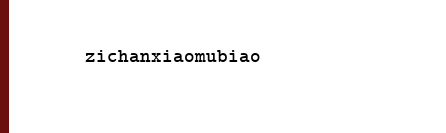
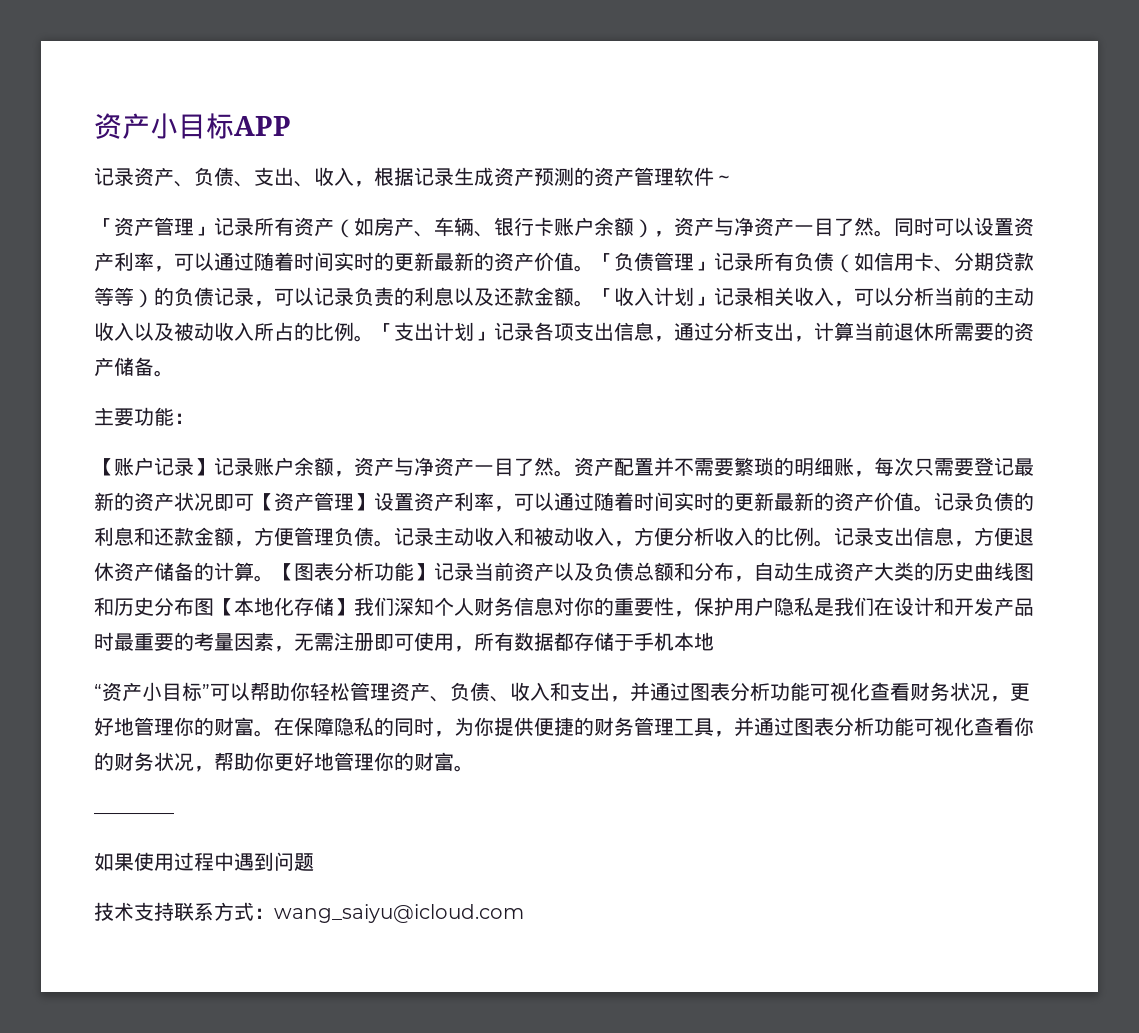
[85,50,261,63] zichanxiaomubiao -> [94,113,291,139] [94,167,734,187] [94,217,1034,238] [94,252,1034,273] [94,287,1034,308] [94,322,1034,342] [94,357,174,377] [94,407,194,426] [94,457,1034,477] [94,492,1034,512] [94,527,1034,547] [94,562,1034,582] [94,597,1034,617] [94,632,714,652] [94,682,1030,702] [94,717,1034,737] [94,752,474,772] [94,813,174,819] [94,852,314,871] [94,902,524,923] 资产小目标APP // 记录资产、负债、支出、收入，根据记录生成资产预测的资产管理软件～ // 「资产管理」记录所有资产（如房产、车辆、银行卡账户余额），资产与净资产一目了然。同时可以设置资产利率，可以通过随着时间实时的更新最新的资产价值。「负债管理」记录所有负债（如信用卡、分期贷款等等）的负债记录，可以记录负责的利息以及还款金额。「收入计划」记录相关收入，可以分析当前的主动收入以及被动收入所占的比例。「支出计划」记录各项支出信息，通过分析支出，计算当前退休所需要的资产储备。 // 主要功能： // 【账户记录】记录账户余额，资产与净资产一目了然。资产配置并不需要繁琐的明细账，每次只需要登记最新的资产状况即可【资产管理】设置资产利率，可以通过随着时间实时的更新最新的资产价值。记录负债的利息和还款金额，方便管理负债。记录主动收入和被动收入，方便分析收入的比例。记录支出信息，方便退休资产储备的计算。【图表分析功能】记录当前资产以及负债总额和分布，自动生成资产大类的历史曲线图和历史分布图【本地化存储】我们深知个人财务信息对你的重要性，保护用户隐私是我们在设计和开发产品时最重要的考量因素，无需注册即可使用，所有数据都存储于手机本地 // “资产小目标”可以帮助你轻松管理资产、负债、收入和支出，并通过图表分析功能可视化查看财务状况，更好地管理你的财富。在保障隐私的同时，为你提供便捷的财务管理工具，并通过图表分析功能可视化查看你的财务状况，帮助你更好地管理你的财富。 // ———— // 如果使用过程中遇到问题 // 技术支持联系方式：wang_saiyu@icloud.com

